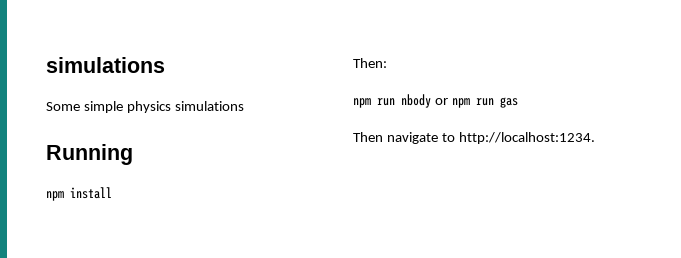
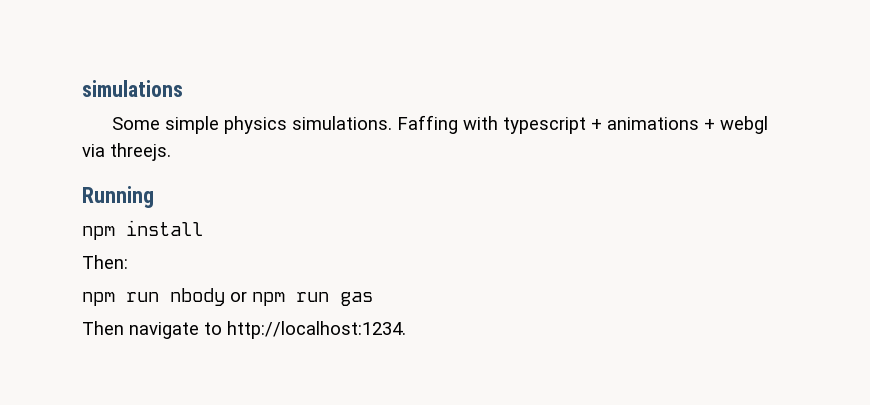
[174,101,244,111] simulations -> [292,115,769,134] [82,143,171,161] simulations. Faffing with typescript + animations + webgl via threejs.

